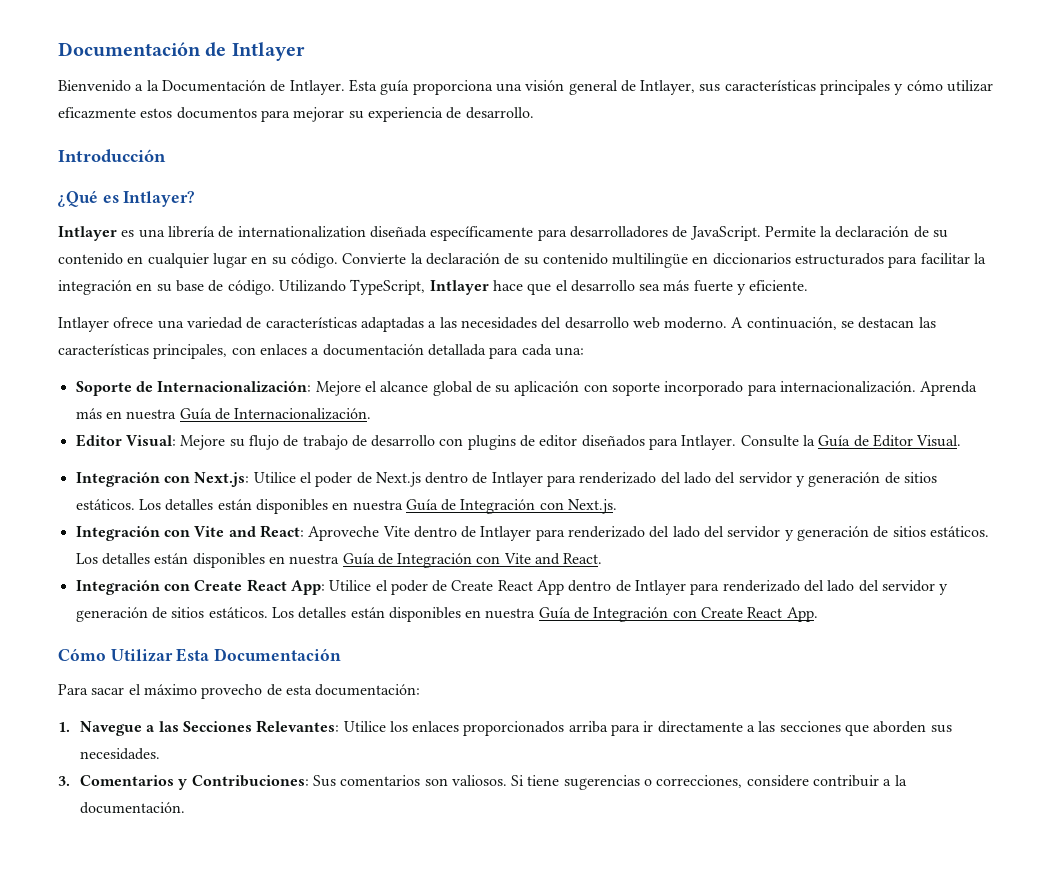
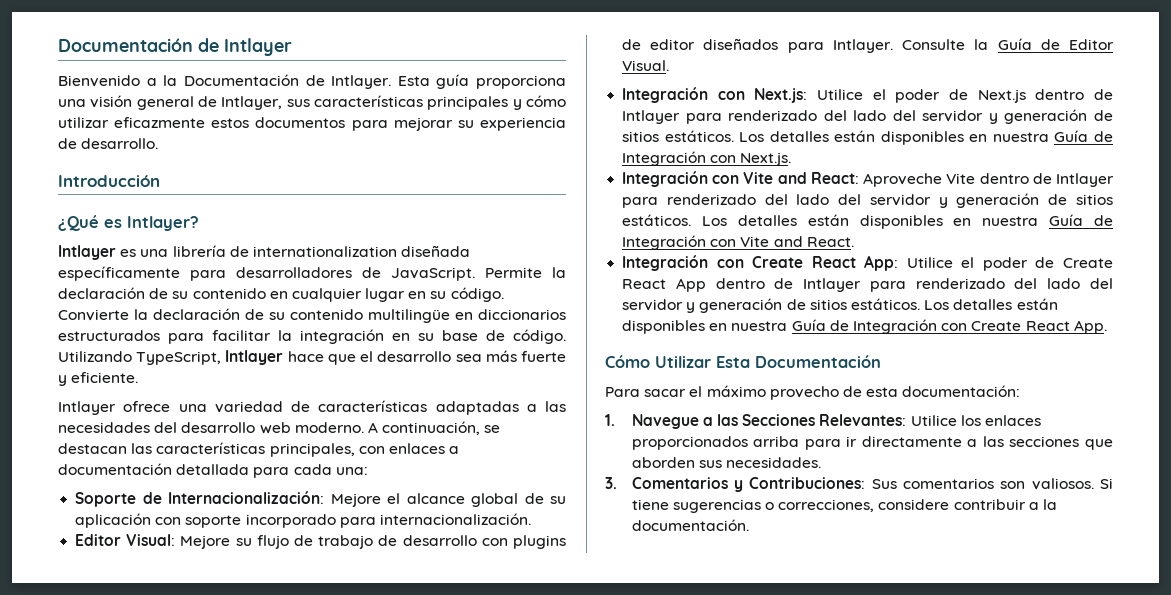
[920,381,978,396] [75,408,372,420] Aprenda más en nuestra Guía de Internacionalización. -> (531, 519) none

